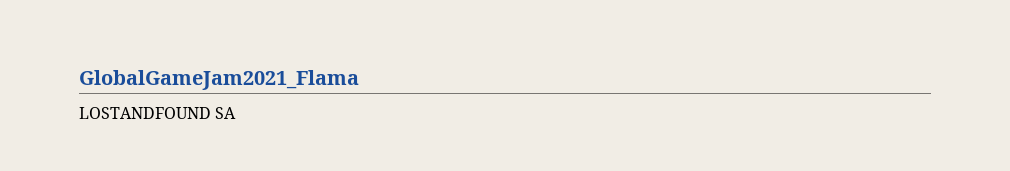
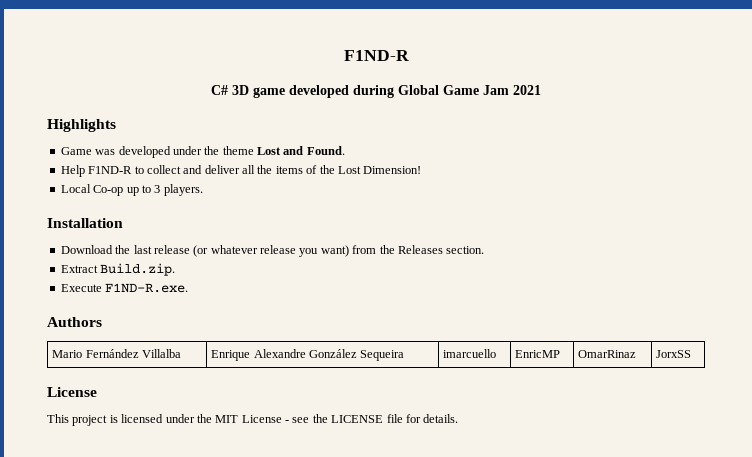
[79,70,359,90] [79,107,237,119] GlobalGameJam2021_Flama // LOSTANDFOUND SA -> [343,50,409,61] [211,85,541,98] [47,119,116,132] [60,146,345,158] [60,165,422,177] [60,184,203,196] [47,218,123,228] [60,245,485,257] [60,263,176,276] [60,283,189,293] [47,317,102,327] [52,349,182,358] [211,349,405,361] [443,349,497,358] [515,350,561,358] [578,350,637,358] [656,350,692,358] [47,387,97,397] [47,414,459,426] F1ND-R // C# 3D game developed during Global Game Jam 2021 // Highlights // Game was developed under the theme Lost and Found. // Help F1ND-R to collect and deliver all the items of the Lost Dimension! // Local Co-op up to 3 players. // Installation // Download the last release (or whatever release you want) from the Releases section. // Extract Build.zip. // Execute F1ND-R.exe. // Authors // Mario Fernández Villalba | Enrique Alexandre González Sequeira | imarcuello | EnricMP | OmarRinaz | JorxSS // License // This project is licensed under the MIT License - see the LICENSE file for details.

